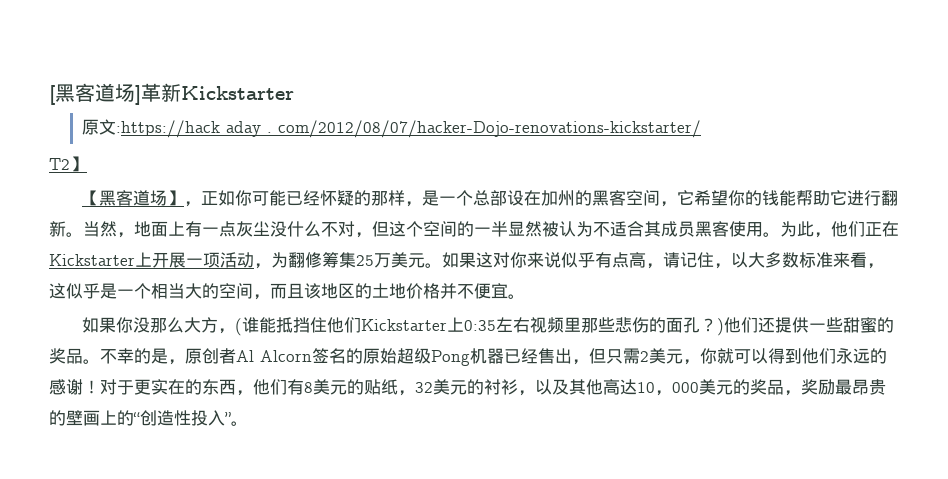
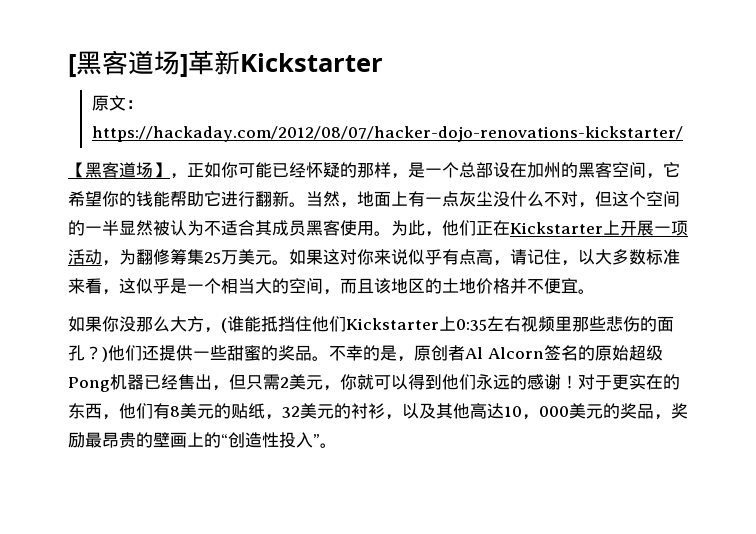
[116,120,702,138] [49,156,87,172] :https://hack aday . com/2012/08/07/hacker-Dojo-renovations-kickstarter/ // T2】 -> [125,100,143,109] [91,126,683,142] ：https://hackaday.com/2012/08/07/hacker-dojo-renovations-kickstarter/

